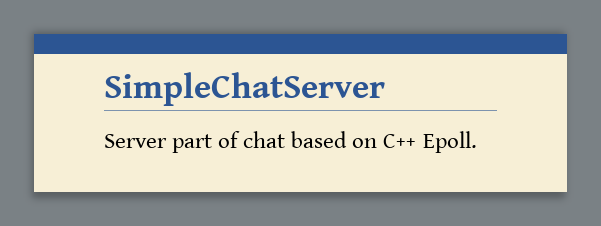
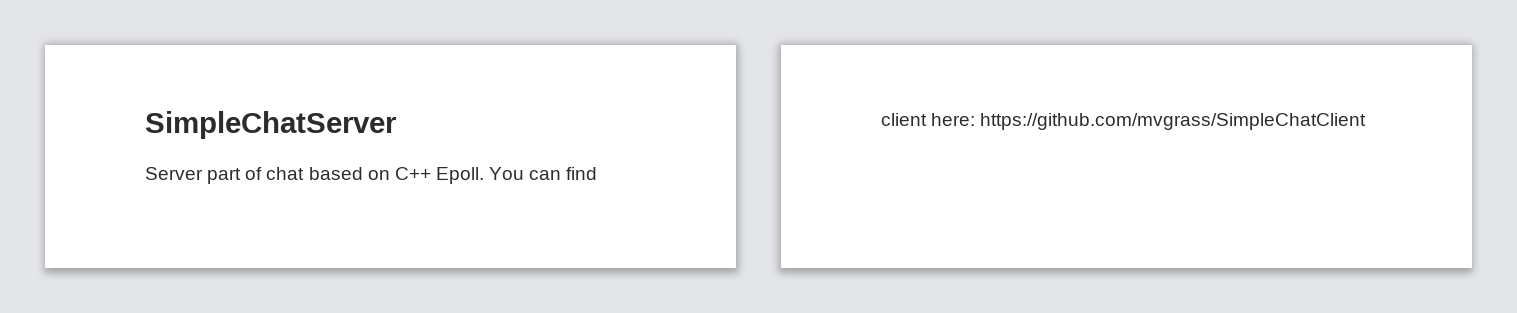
(477, 142) none -> [489,167,598,180] [881,113,1367,130] You can find client here: https://github.com/mvgrass/SimpleChatClient

